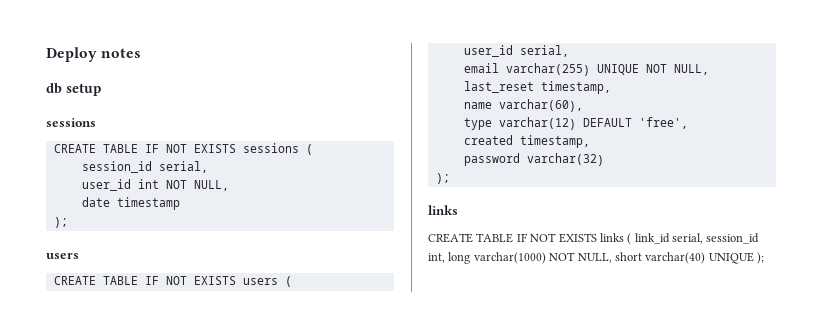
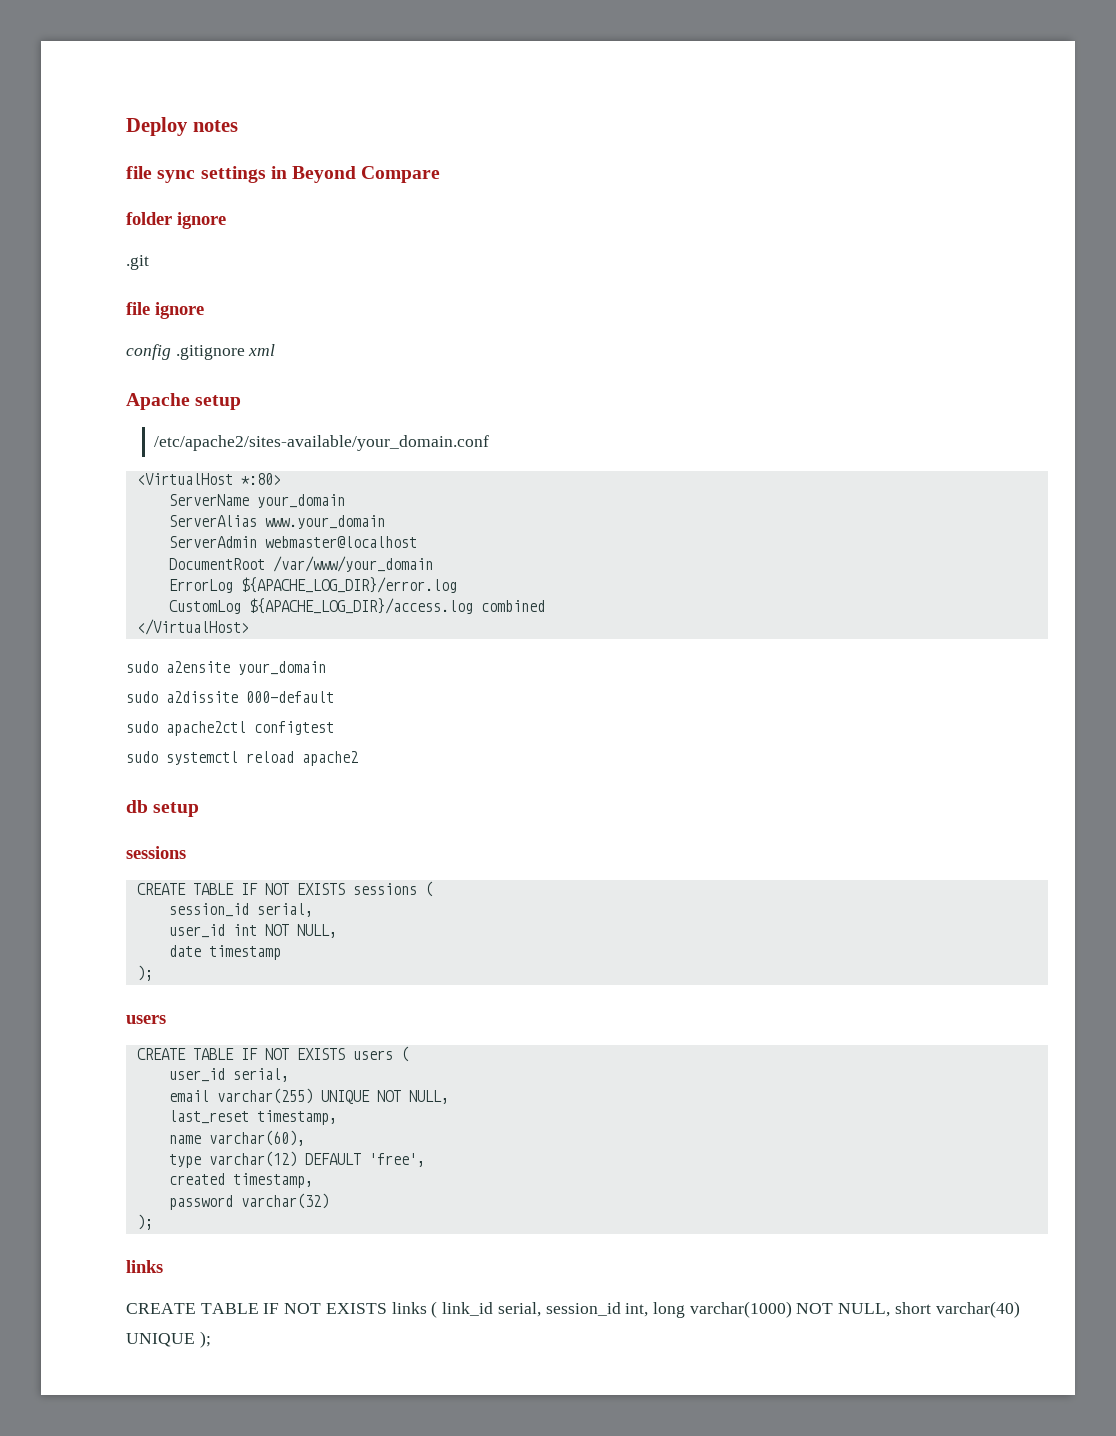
(142, 53) none -> [126,166,441,183] [126,212,226,229] [126,255,149,270] [126,302,204,319] [126,344,276,360] [126,393,242,410] [154,435,490,451] [136,473,281,485] [168,494,345,508] [168,515,385,529] [168,536,417,548] [168,556,433,572] [168,577,457,593] [168,598,545,614] [136,619,249,635] [126,661,326,675] [126,691,334,703] [126,721,334,736] [126,751,358,766] // file sync settings in Beyond Compare // folder ignore // .git // file ignore // config .gitignore xml // Apache setup // /etc/apache2/sites-available/your_domain.conf // <VirtualHost *:80> // ServerName your_domain // ServerAlias www.your_domain // ServerAdmin webmaster@localhost // DocumentRoot /var/www/your_domain // ErrorLog ${APACHE_LOG_DIR}/error.log // CustomLog ${APACHE_LOG_DIR}/access.log combined // </VirtualHost> // sudo a2ensite your_domain // sudo a2dissite 000-default // sudo apache2ctl configtest // sudo systemctl reload apache2

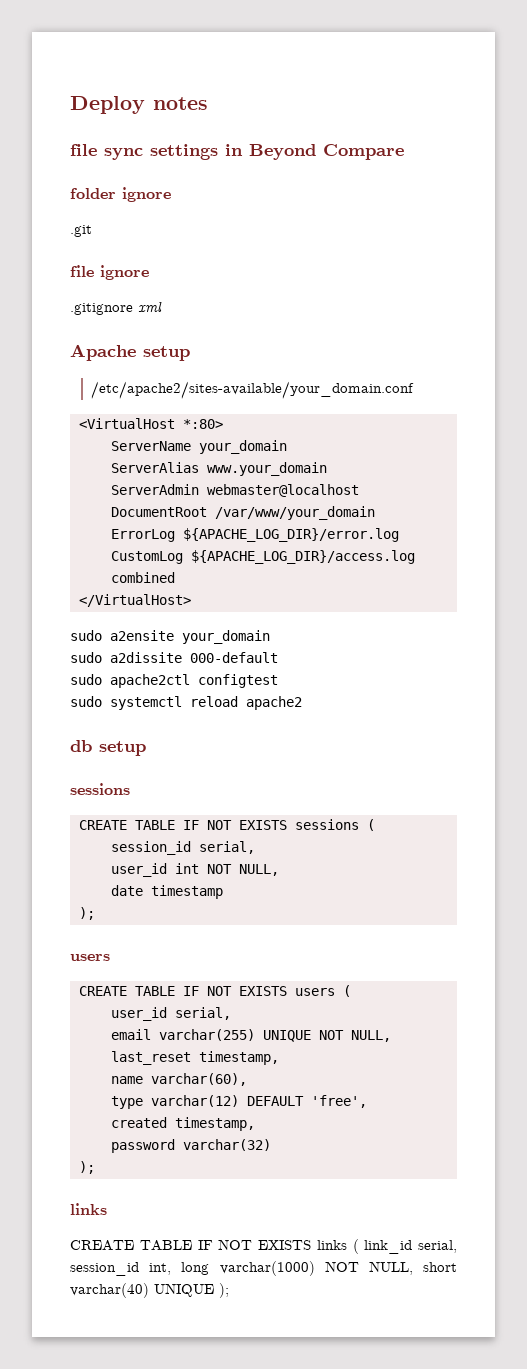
[126,344,171,360] config -> (149, 272) none

